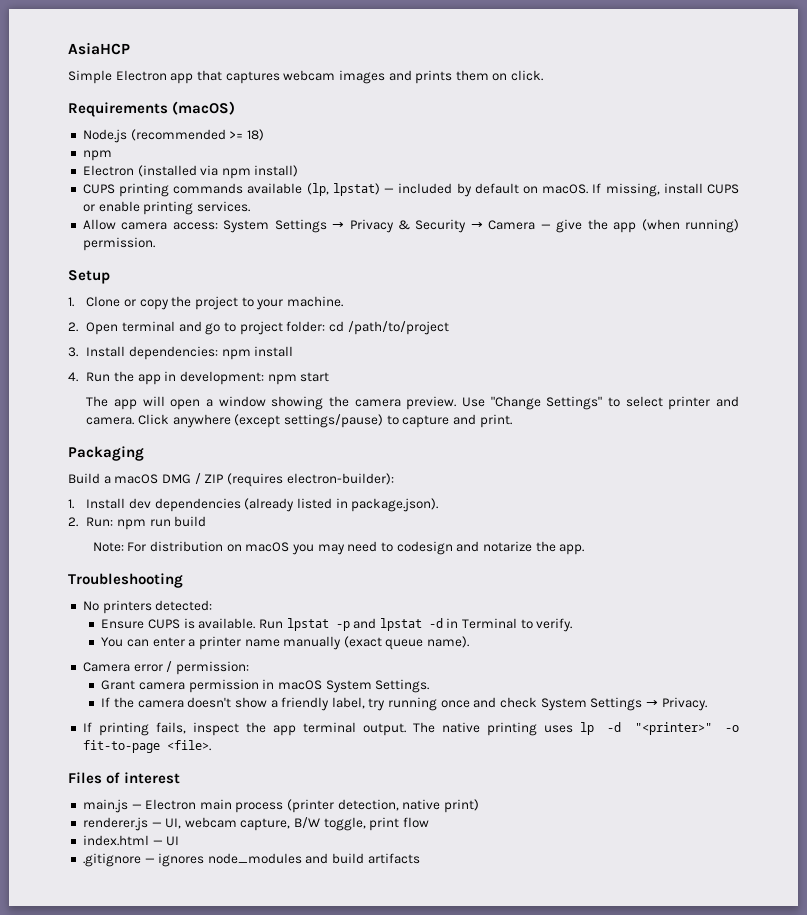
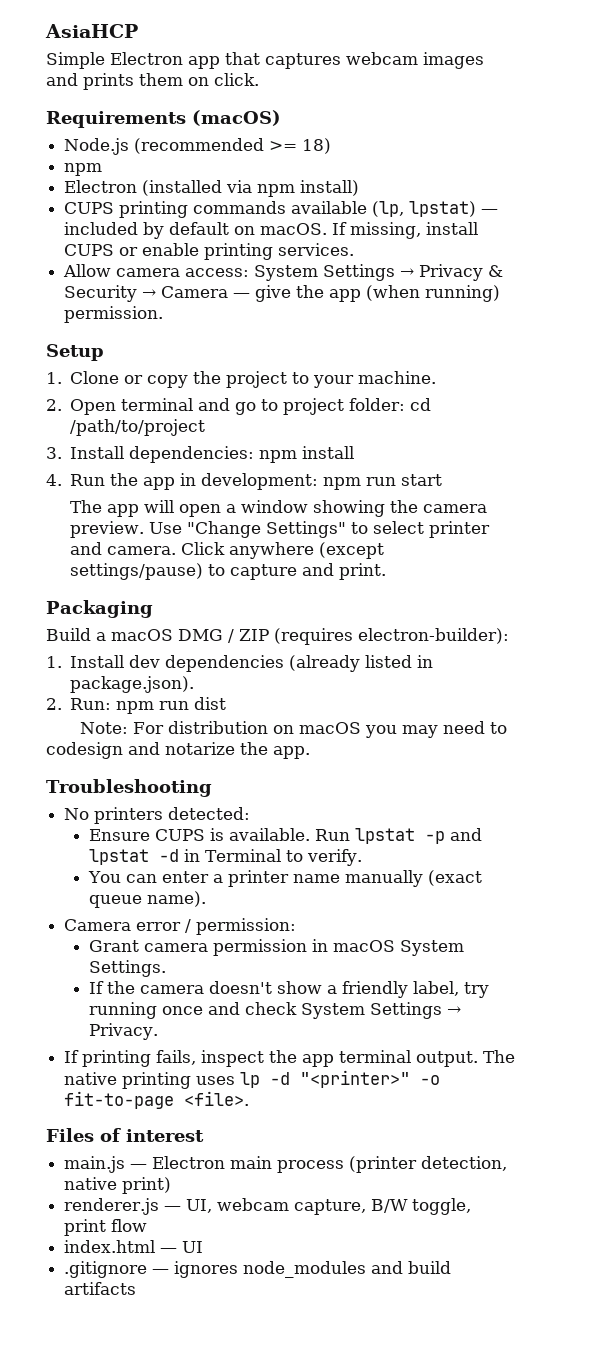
(297, 379) none -> [366,477,397,486] run
[174,516,207,527] build -> [194,697,227,710] dist

